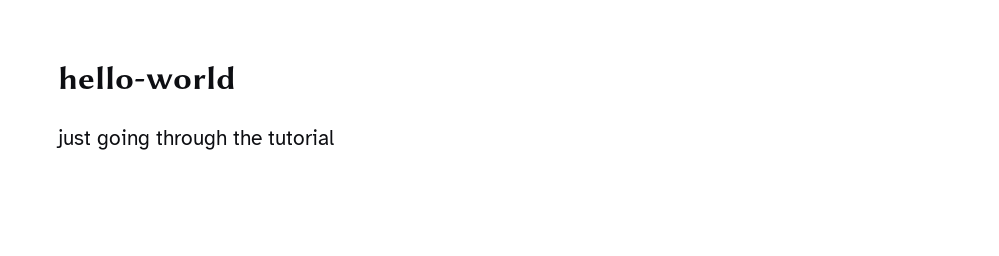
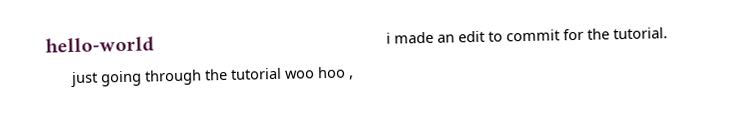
(334, 137) none -> [285,66,355,80] [386,27,668,44] woo hoo , i made an edit to commit for the tutorial.

